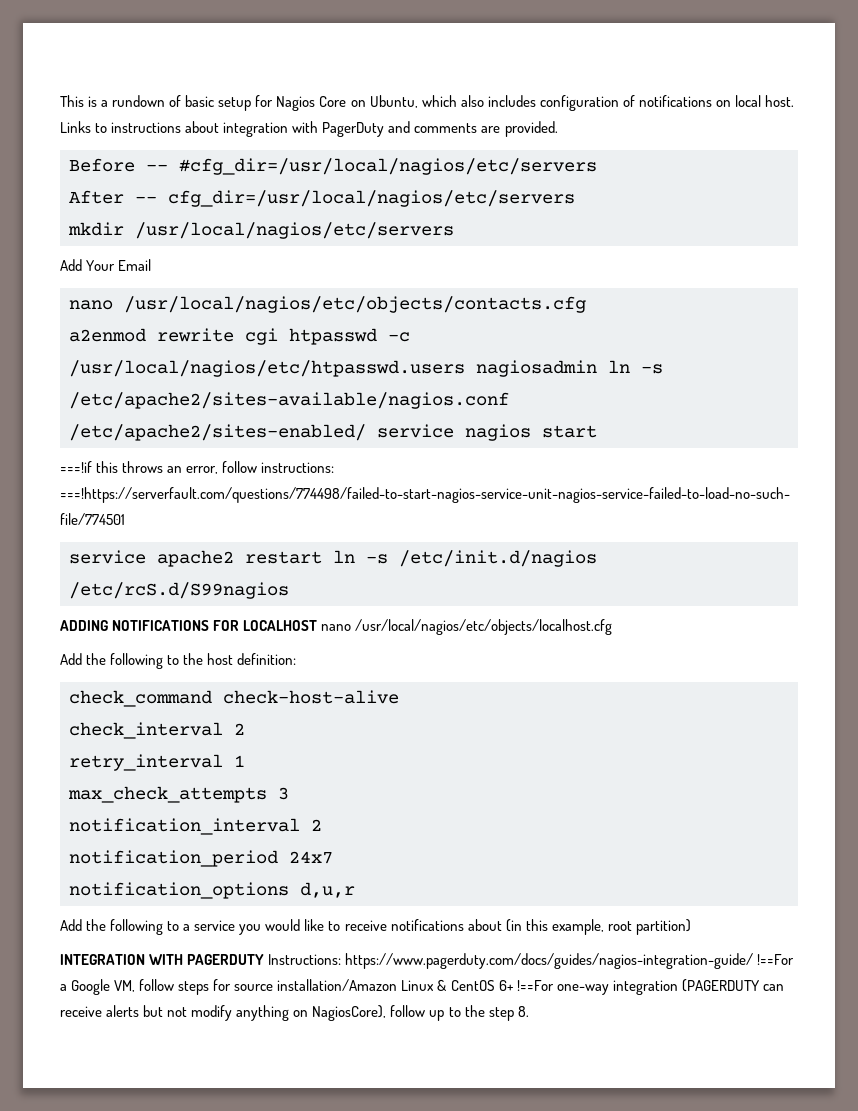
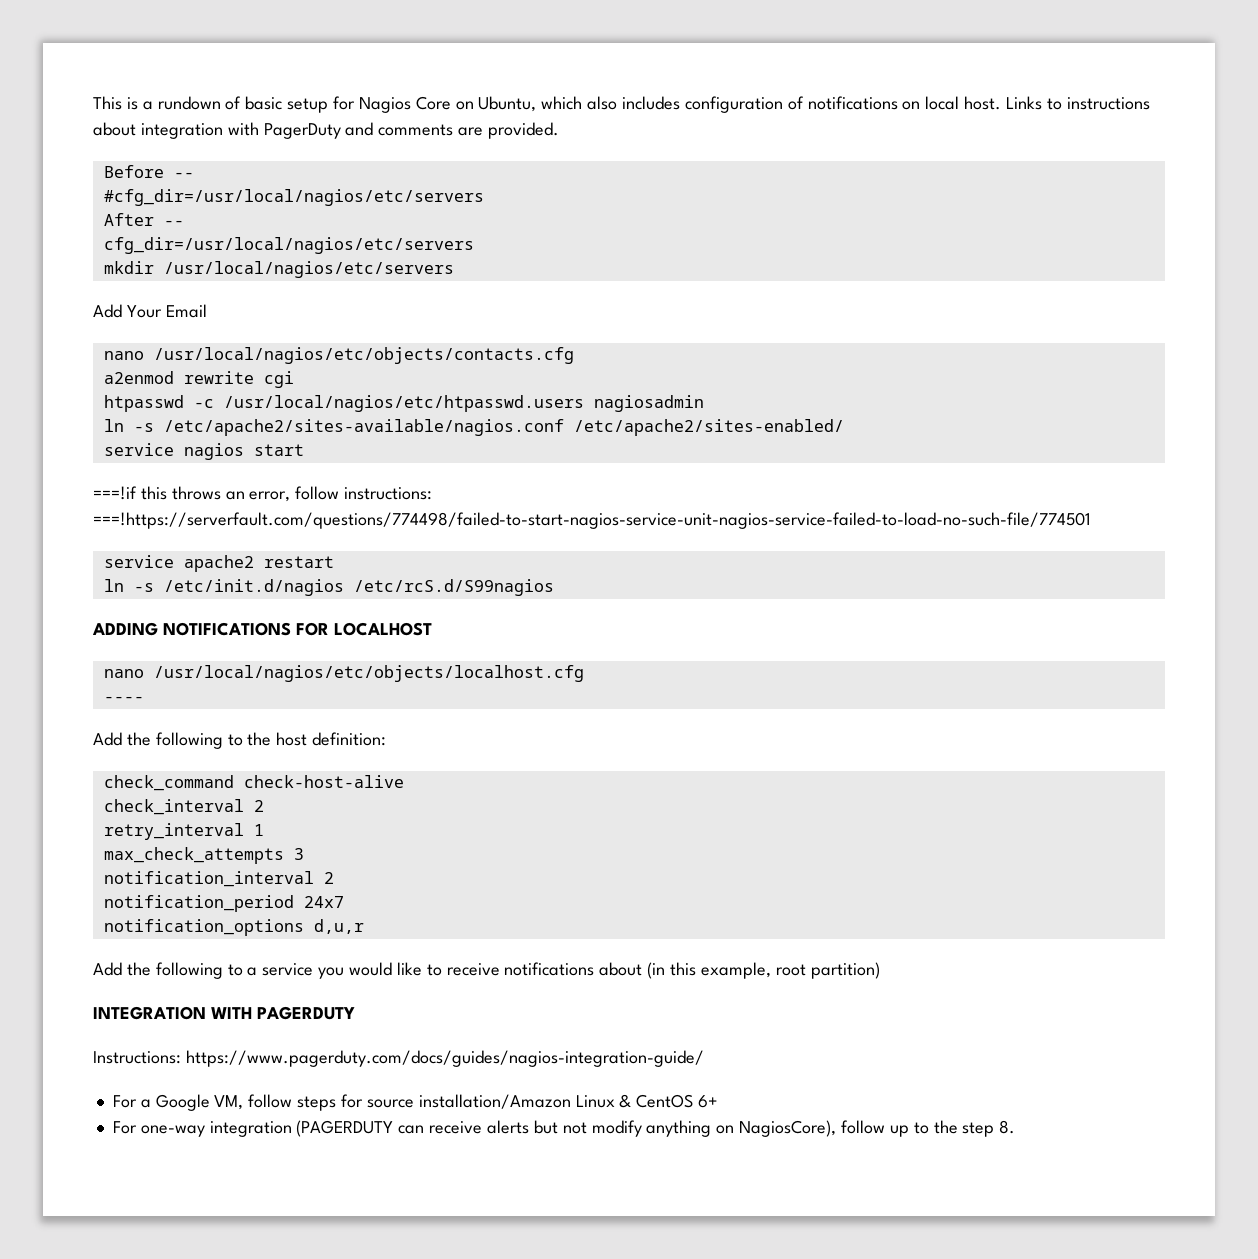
(168, 167) none -> (194, 175) //
(157, 199) none -> (184, 223) //
(278, 336) none -> (294, 379) //
(597, 368) none -> (704, 403) //
(366, 432) none -> (844, 427) //
(322, 557) none -> (334, 562) //
(318, 625) none -> (432, 629) //
(613, 627) none -> [103,696,144,702] // ----
(265, 959) none -> (355, 1013) //
[757,954,795,965] !==For -> [112,1095,137,1108] // For
[516,980,554,991] !==For -> [112,1121,137,1134] // For

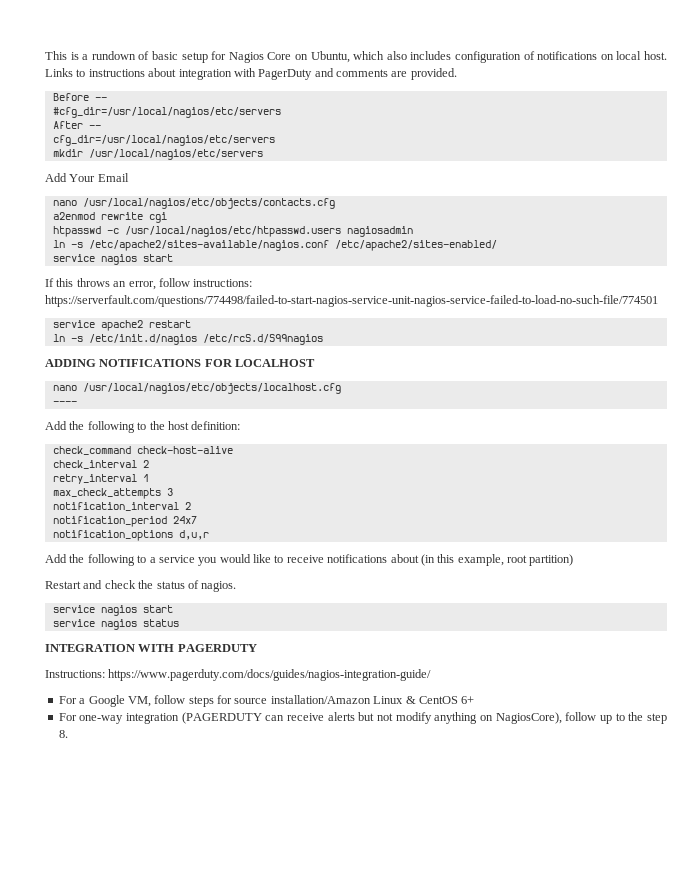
[93,486,137,500] ===!if -> [45,278,54,287] If
[93,512,1090,529] ===!https://serverfault.com/questions/774498/failed-to-start-nagios-service-unit-nagios-service-failed-to-load-no-such-file/774501 -> [45,295,658,307] https://serverfault.com/questions/774498/failed-to-start-nagios-service-unit-nagios-service-failed-to-load-no-such-file/774501
(880, 970) none -> [45,580,237,592] [52,605,173,616] [52,619,179,630] // Restart and check the status of nagios. // service nagios start // service nagios status

